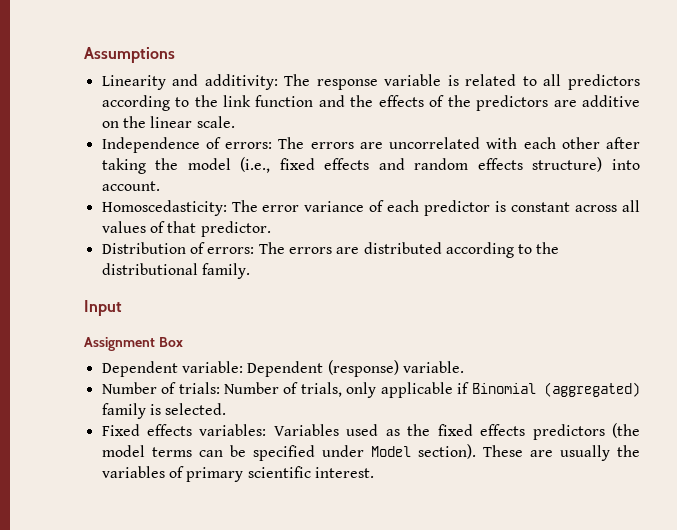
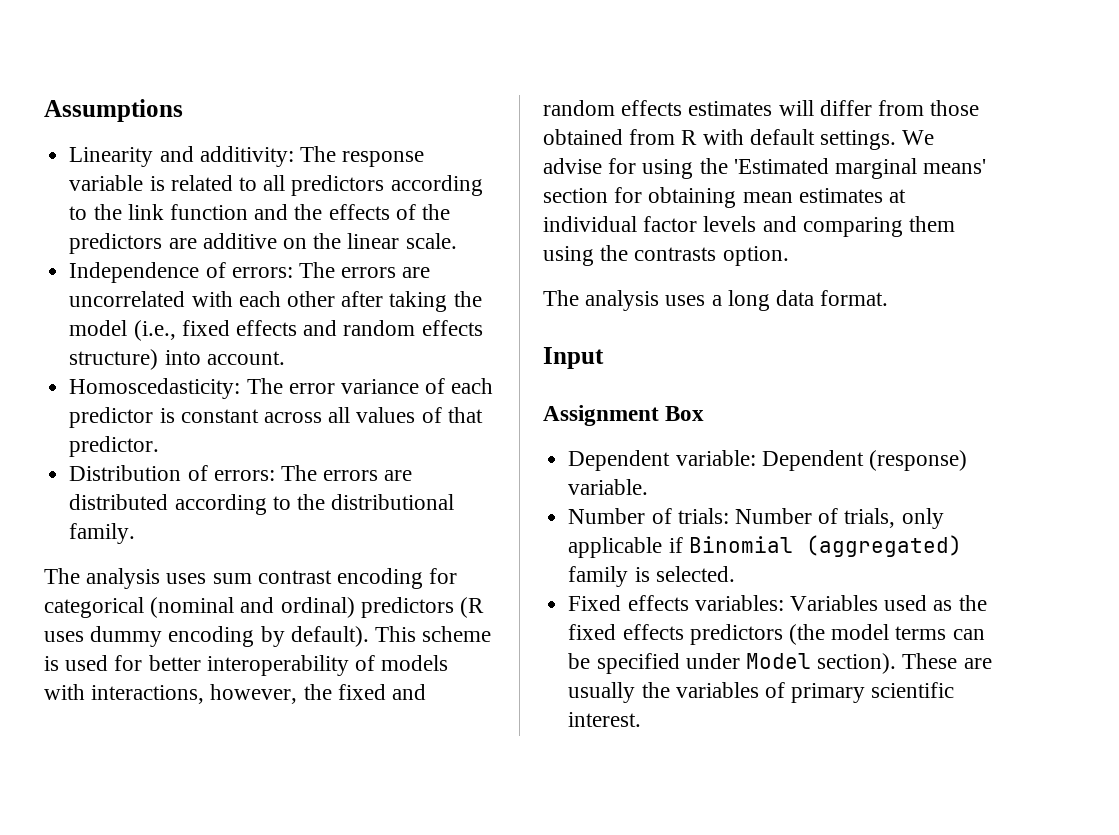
(250, 271) none -> [44,568,458,589] [44,597,485,618] [44,626,492,647] [44,655,449,676] [44,684,427,704] [543,100,980,116] [543,129,935,150] [543,158,987,179] [543,187,907,208] [543,216,956,237] [543,245,789,266] [543,290,889,311] // The analysis uses sum contrast encoding for categorical (nominal and ordinal) predictors (R uses dummy encoding by default). This scheme is used for better interoperability of models with interactions, however, the fixed and random effects estimates will differ from those obtained from R with default settings. We advise for using the 'Estimated marginal means' section for obtaining mean estimates at individual factor levels and comparing them using the contrasts option. // The analysis uses a long data format.

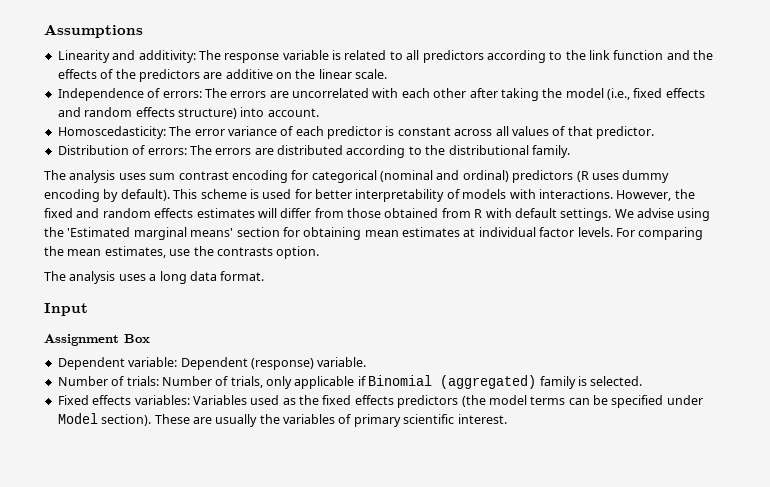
[206,655,349,676] interoperability -> [355,189,445,202] interpretability
[91,684,298,704] interactions, however, -> [538,189,672,201] interactions. However,
[608,158,637,174] for -> (674, 213) none
[703,216,956,237] [543,246,594,266] levels and comparing them using -> [577,227,704,240] [44,246,191,258] levels. For comparing the mean estimates, use

